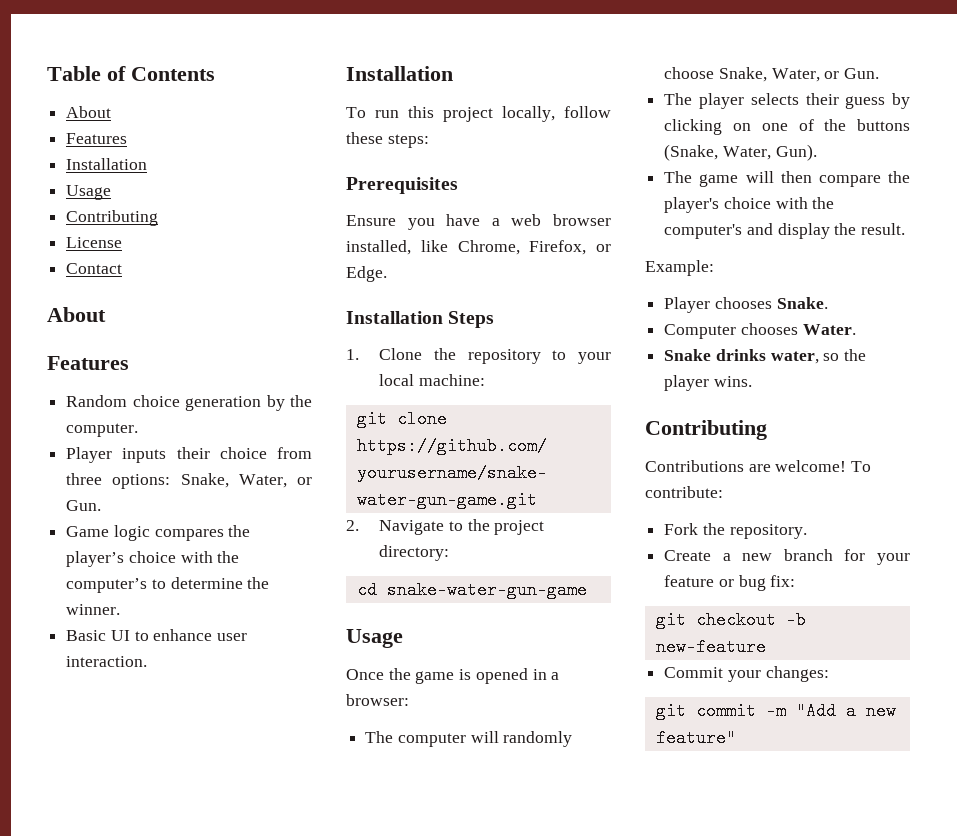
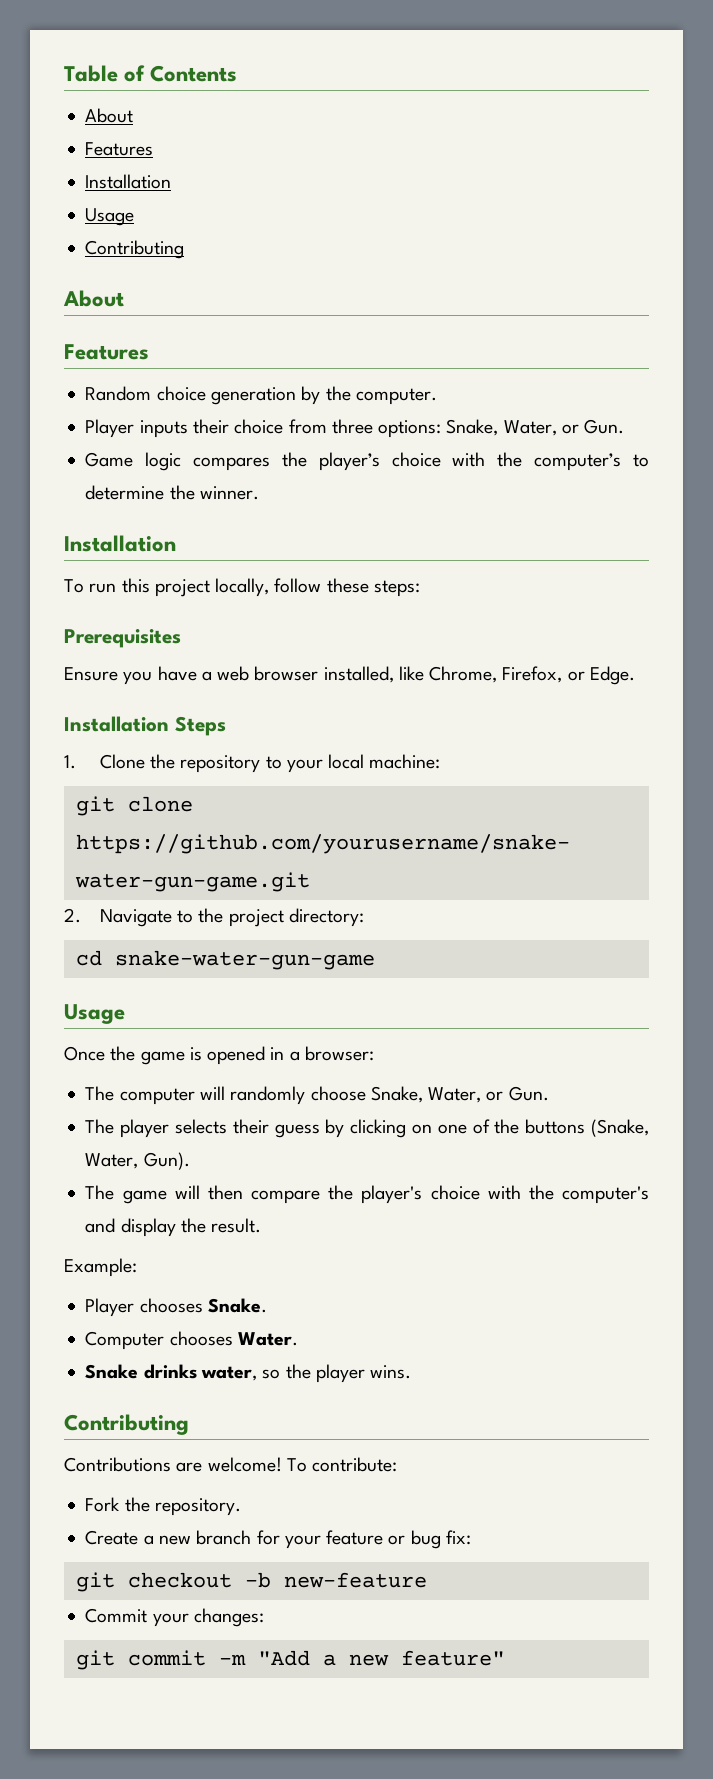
[66,237,123,248] [66,263,123,274] // License // Contact -> (185, 249) none
[66,629,248,641] [66,656,148,667] // Basic UI to enhance user interaction. -> (259, 493) none

